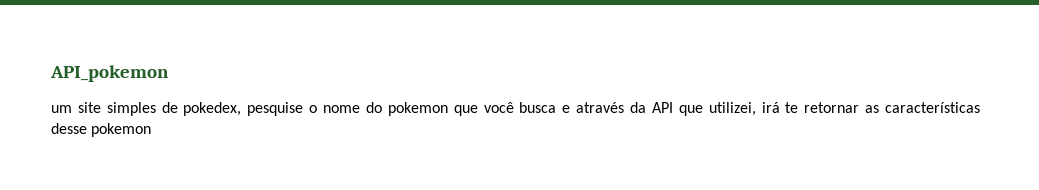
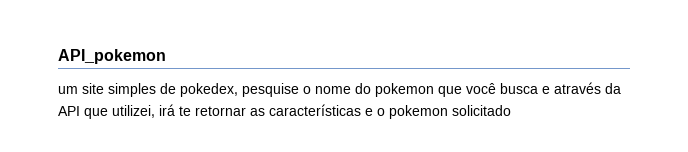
[51,123,152,137] desse pokemon -> [365,105,511,119] e o pokemon solicitado

